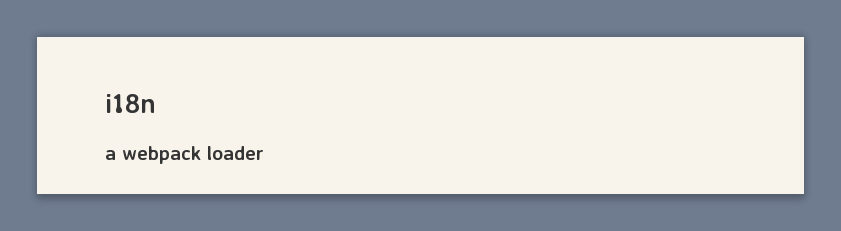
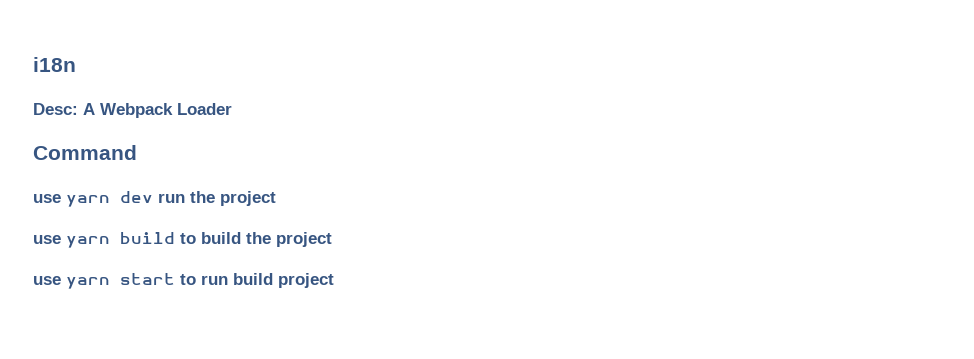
[105,146,264,164] a webpack loader -> [33,103,232,118] [33,145,137,160] [33,191,276,207] [33,232,332,248] [33,273,334,289] Desc: A Webpack Loader // Command // use yarn dev run the project // use yarn build to build the project // use yarn start to run build project

